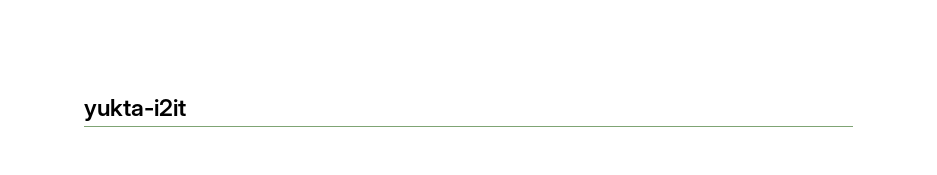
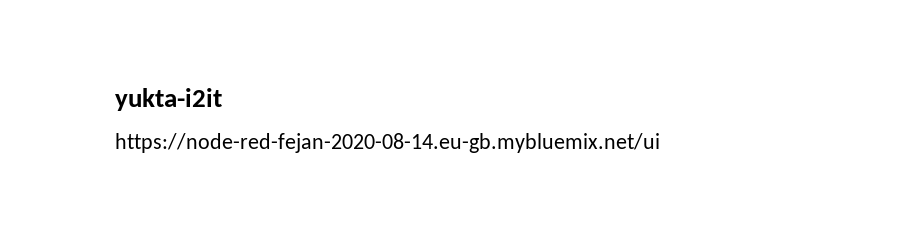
(186, 110) none -> [115,133,660,153] // https://node-red-fejan-2020-08-14.eu-gb.mybluemix.net/ui

